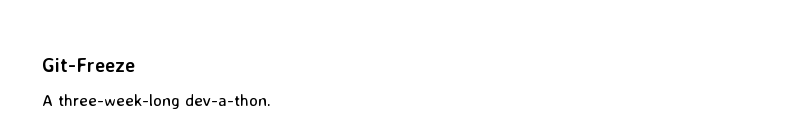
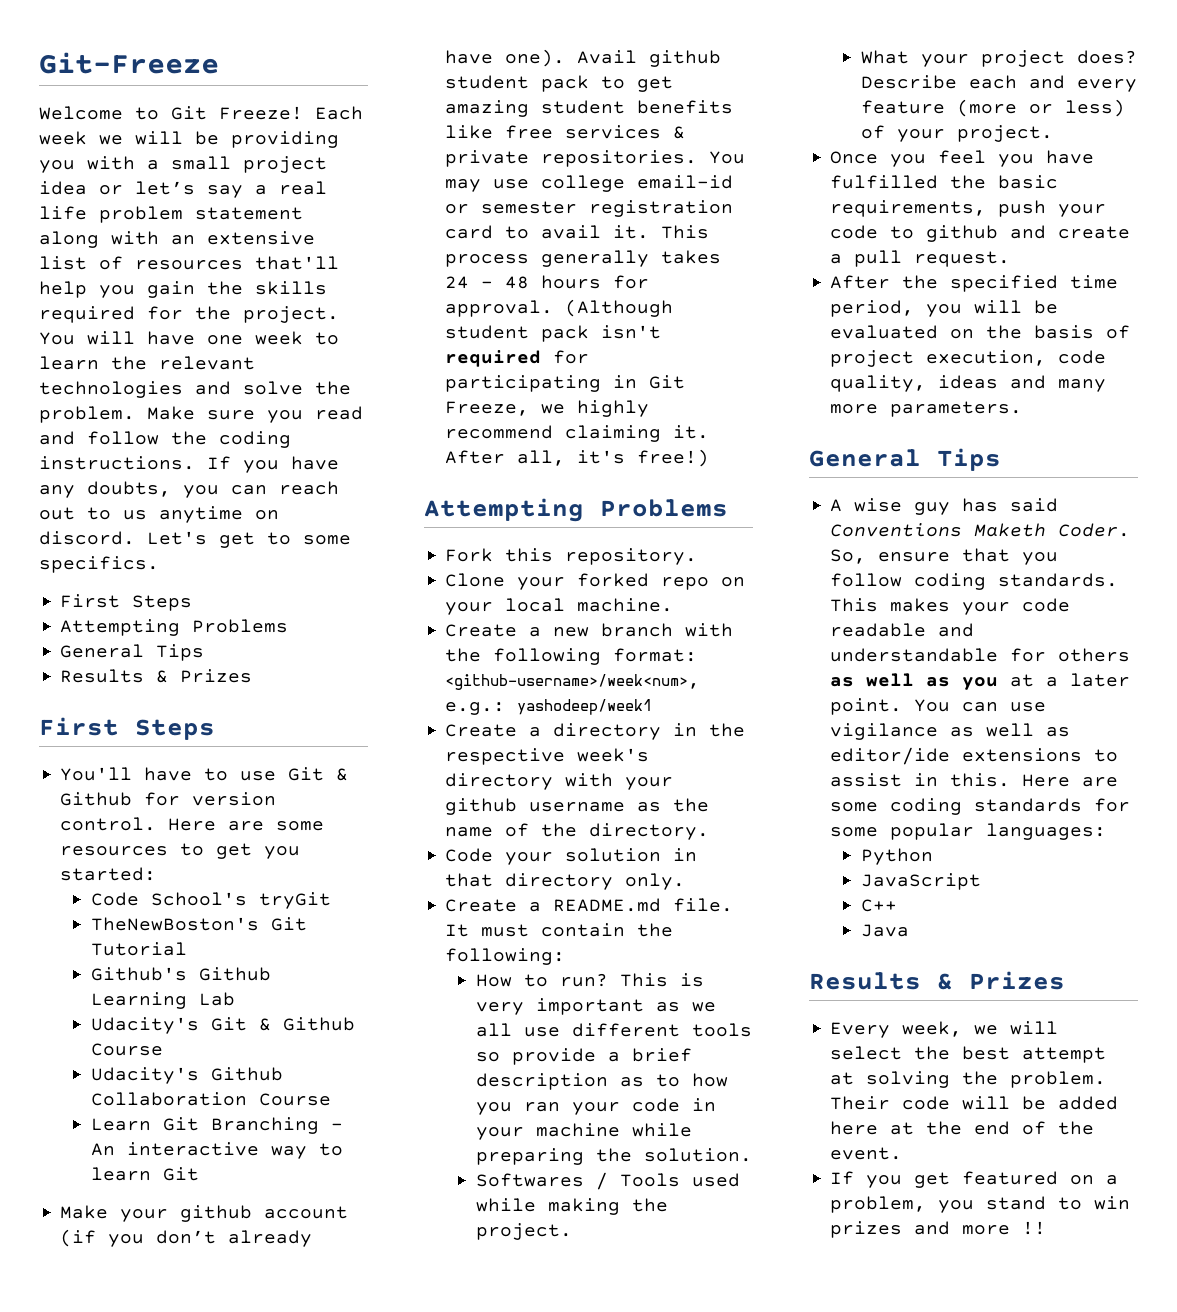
[42,94,271,109] A three-week-long dev-a-thon. -> [39,106,363,120] [39,131,339,148] [39,156,327,173] [39,181,327,198] [39,206,303,223] [39,231,315,248] [39,256,339,270] [39,281,327,298] [39,306,339,323] [39,331,339,345] [39,356,255,370] [39,381,351,398] [39,406,363,423] [39,431,291,448] [39,456,339,473] [39,481,339,498] [39,506,279,523] [39,531,351,548] [39,556,159,573] [60,594,193,611] [60,619,289,636] [60,644,205,661] [60,669,253,683] [39,717,215,740] [60,767,349,781] [60,792,277,806] [60,817,325,831] [60,843,301,859] [60,867,157,881] [90,892,331,909] [90,917,307,931] [90,942,187,956] [90,967,271,981] [90,992,235,1009] [90,1017,355,1034] [90,1043,163,1056] [90,1067,283,1084] [90,1092,331,1106] [90,1117,343,1134] [90,1142,343,1159] [90,1167,199,1181] [60,1205,349,1222] [60,1229,313,1247] [445,49,722,67] [445,75,674,92] [445,100,734,117] [445,125,686,139] [445,150,746,167] [445,175,734,192] [445,200,734,217] [445,225,710,239] [445,250,722,267] [445,275,650,289] [445,299,674,317] [445,325,662,342] [445,350,590,367] [445,375,686,392] [445,400,650,417] [445,425,710,442] [445,449,710,467] [424,498,728,522] [445,548,698,565] [445,573,746,590] [445,598,674,615] [445,623,734,637] [445,648,698,665] [445,674,701,690] [445,699,653,715] [445,723,746,740] [445,748,650,765] [445,773,674,790] [445,798,710,815] [445,823,710,840] [445,848,698,865] [445,873,686,890] [445,898,734,912] [445,923,674,937] [445,948,566,965] [475,973,704,987] [475,998,716,1015] [475,1023,752,1037] [475,1048,692,1065] [475,1073,728,1090] [475,1098,716,1115] [475,1123,692,1140] [475,1148,752,1165] [475,1172,740,1190] [475,1198,668,1215] [475,1223,572,1240] [860,50,1137,67] [860,75,1137,92] [860,99,1125,117] [860,125,1053,142] [830,150,1095,167] [830,175,1059,189] [830,200,1107,217] [830,225,1131,242] [830,250,1011,267] [830,275,1119,292] [830,300,1059,317] [830,325,1131,339] [830,350,1107,367] [830,375,1107,392] [830,401,1023,417] [809,448,1001,471] [830,498,1059,515] [830,523,1131,537] [830,548,1059,565] [830,573,1119,590] [830,598,1071,615] [830,623,975,637] [830,648,1131,662] [830,673,1131,690] [830,698,1047,715] [830,723,1071,740] [830,747,1119,765] [830,773,1119,787] [830,798,1131,815] [830,823,1107,840] [860,848,933,865] [860,873,981,890] [860,899,897,912] [860,924,909,937] [809,971,1065,990] [830,1021,1059,1038] [830,1046,1107,1063] [830,1071,1107,1088] [830,1096,1119,1110] [830,1121,1095,1135] [830,1147,903,1160] [830,1171,1119,1188] [830,1196,1131,1213] [830,1221,1047,1238] Welcome to Git Freeze! Each week we will be providing you with a small project idea or let’s say a real life problem statement along with an extensive list of resources that'll help you gain the skills required for the project. You will have one week to learn the relevant technologies and solve the problem. Make sure you read and follow the coding instructions. If you have any doubts, you can reach out to us anytime on discord. Let's get to some specifics. // First Steps // Attempting Problems // General Tips // Results & Prizes // First Steps // You'll have to use Git & Github for version control. Here are some resources to get you started: // Code School's tryGit // TheNewBoston's Git Tutorial // Github's Github Learning Lab // Udacity's Git & Github Course // Udacity's Github Collaboration Course // Learn Git Branching - An interactive way to learn Git // Make your github account (if you don’t already have one). Avail github student pack to get amazing student benefits like free services & private repositories. You may use college email-id or semester registration card to avail it. This process generally takes 24 - 48 hours for approval. (Although student pack isn't required for participating in Git Freeze, we highly recommend claiming it. After all, it's free!) // Attempting Problems // Fork this repository. // Clone your forked repo on your local machine. // Create a new branch with the following format: <github-username>/week<num>, e.g.: yashodeep/week1 // Create a directory in the respective week's directory with your github username as the name of the directory. // Code your solution in that directory only. // Create a README.md file. It must contain the following: // How to run? This is very important as we all use different tools so provide a brief description as to how you ran your code in your machine while preparing the solution. // Softwares / Tools used while making the project. // What your project does? Describe each and every feature (more or less) of your project. // Once you feel you have fulfilled the basic requirements, push your code to github and create a pull request. // After the specified time period, you will be evaluated on the basis of project execution, code quality, ideas and many more parameters. // General Tips // A wise guy has said Conventions Maketh Coder. So, ensure that you follow coding standards. This makes your code readable and understandable for others as well as you at a later point. You can use vigilance as well as editor/ide extensions to assist in this. Here are some coding standards for some popular languages: // Python // JavaScript // C++ // Java // Results & Prizes // Every week, we will select the best attempt at solving the problem. Their code will be added here at the end of the event. // If you get featured on a problem, you stand to win prizes and more !!

